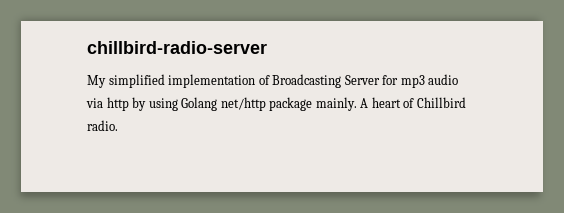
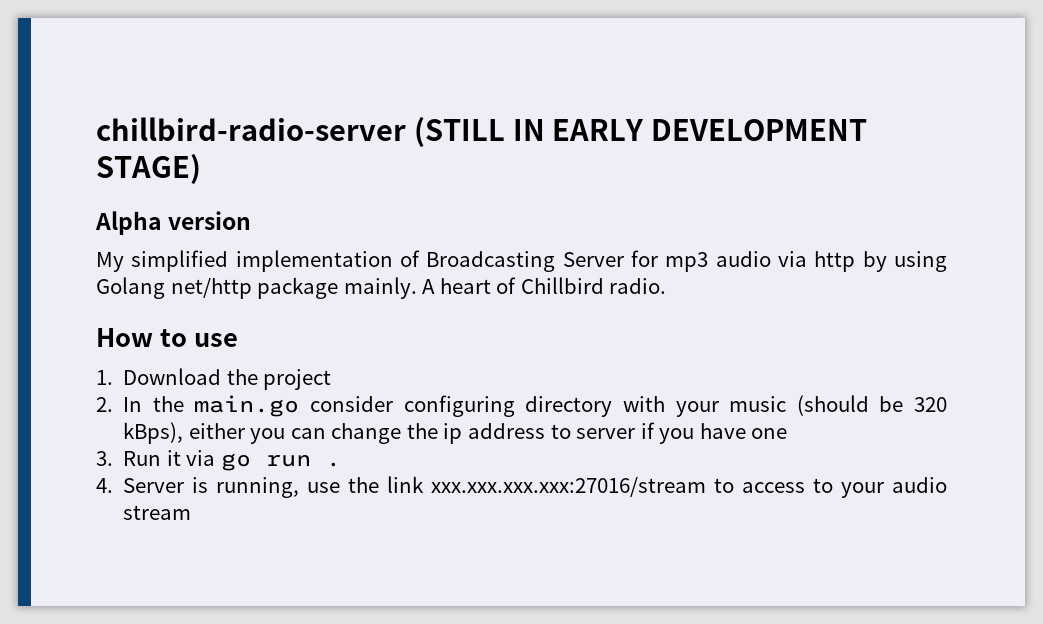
(267, 47) none -> [413,116,868,147] [96,153,201,184] [95,211,252,235] (STILL IN EARLY DEVELOPMENT STAGE) // Alpha version
(118, 125) none -> [96,328,238,347] [96,368,332,390] [96,395,948,417] [123,422,788,444] [96,450,341,471] [96,476,948,498] [123,505,192,520] // How to use // 1. Download the project // 2. In the main.go consider configuring directory with your music (should be 320 kBps), either you can change the ip address to server if you have one // 3. Run it via go run . // 4. Server is running, use the link xxx.xxx.xxx.xxx:27016/stream to access to your audio stream

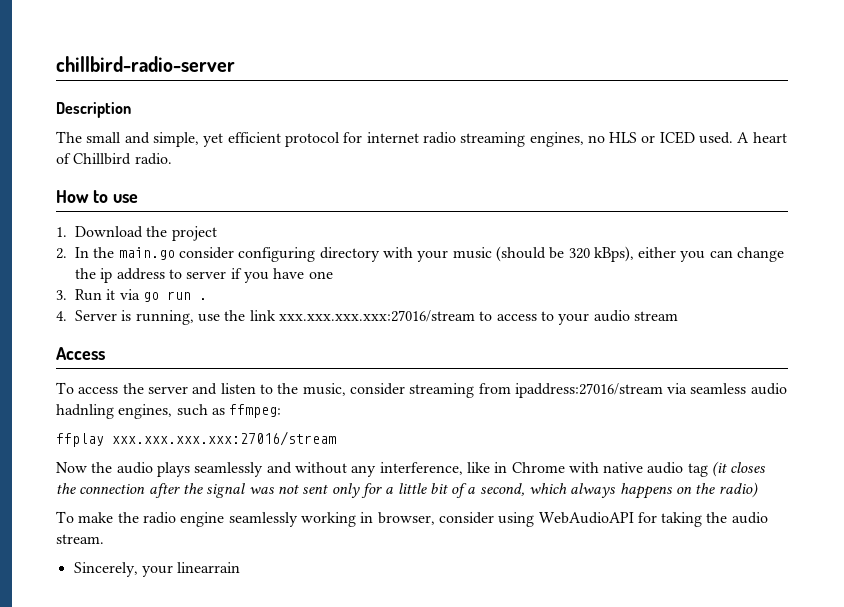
[413,116,868,147] [96,153,201,184] [95,211,252,235] [96,250,948,272] [96,277,417,299] (STILL IN EARLY DEVELOPMENT STAGE) // Alpha version // My simplified implementation of Broadcasting Server for mp3 audio via http by using Golang net/http package mainly. -> [56,102,131,118] [56,131,734,147] // Description // The small and simple, yet efficient protocol for internet radio streaming engines, no HLS or ICED used.
(192, 512) none -> [56,347,105,360] [56,382,787,398] [56,404,282,419] [56,431,336,447] [56,461,767,477] [56,482,758,499] [56,511,768,527] [56,534,104,544] [73,562,241,577] // Access // To access the server and listen to the music, consider streaming from ipaddress:27016/stream via seamless audio hadnling engines, such as ffmpeg: // ffplay xxx.xxx.xxx.xxx:27016/stream // Now the audio plays seamlessly and without any interference, like in Chrome with native audio tag (it closes the connection after the signal was not sent only for a little bit of a second, which always happens on the radio) // To make the radio engine seamlessly working in browser, consider using WebAudioAPI for taking the audio stream. // Sincerely, your linearrain

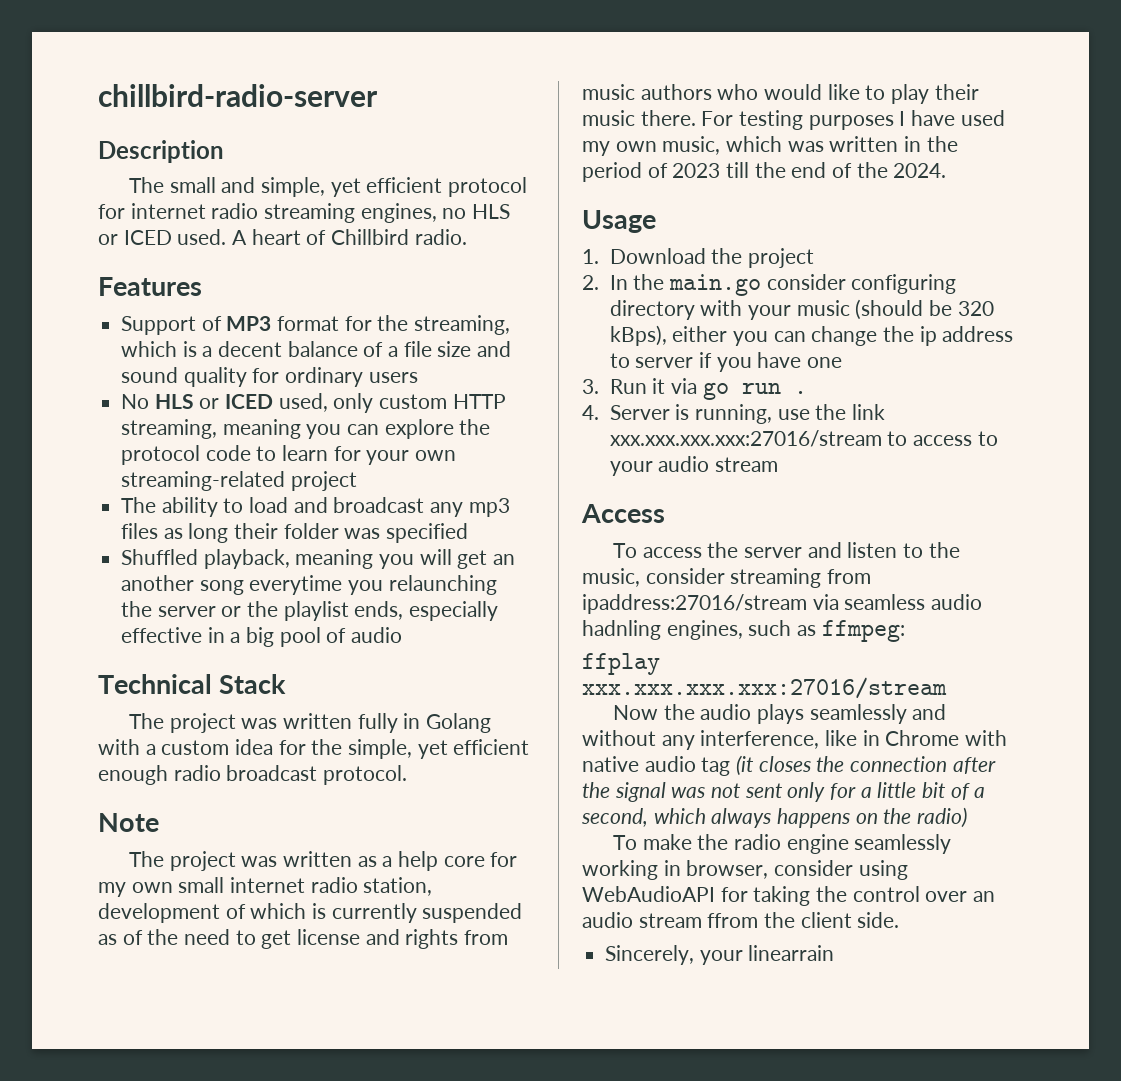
[56,190,138,203] How to use -> [98,277,202,296] [121,315,511,335] [121,341,512,357] [121,367,418,387] [121,393,506,413] [121,419,491,439] [121,445,457,465] [121,471,357,491] [121,497,510,517] [121,523,469,543] [121,549,516,569] [121,575,497,595] [121,601,499,621] [121,627,403,647] [98,674,287,694] [129,713,492,733] [98,739,530,759] [98,765,408,785] [98,813,159,832] [129,851,518,871] [98,877,433,897] [98,903,523,923] [98,929,509,949] [582,84,979,104] [582,110,1005,130] [582,136,958,156] [582,162,947,182] [582,210,656,233] Features // Support of MP3 format for the streaming, which is a decent balance of a file size and sound quality for ordinary users // No HLS or ICED used, only custom HTTP streaming, meaning you can explore the protocol code to learn for your own streaming-related project // The ability to load and broadcast any mp3 files as long their folder was specified // Shuffled playback, meaning you will get an another song everytime you relaunching the server or the playlist ends, especially effective in a big pool of audio // Technical Stack // The project was written fully in Golang with a custom idea for the simple, yet efficient enough radio broadcast protocol. // Note // The project was written as a help core for my own small internet radio station, development of which is currently suspended as of the need to get license and rights from music authors who would like to play their music there. For testing purposes I have used my own music, which was written in the period of 2023 till the end of the 2024. // Usage
[731,512,768,524] [56,534,104,544] audio stream. -> [852,886,996,902] [582,912,900,928] control over an audio stream ffrom the client side.

